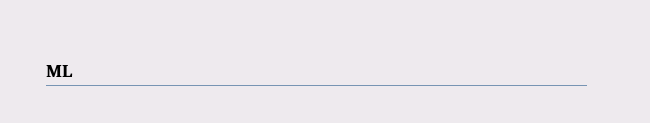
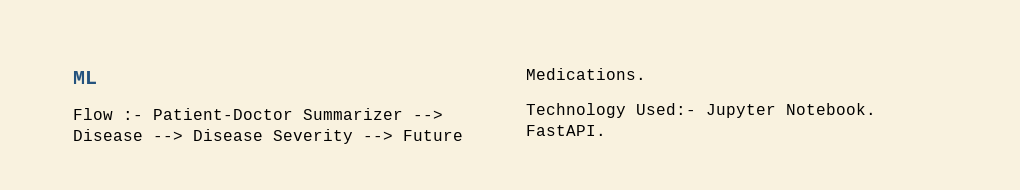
(73, 71) none -> [73,108,443,120] [73,129,463,144] [526,68,646,80] [526,103,876,118] [526,125,606,136] // Flow :- Patient-Doctor Summarizer --> Disease --> Disease Severity --> Future Medications. // Technology Used:- Jupyter Notebook. FastAPI.

